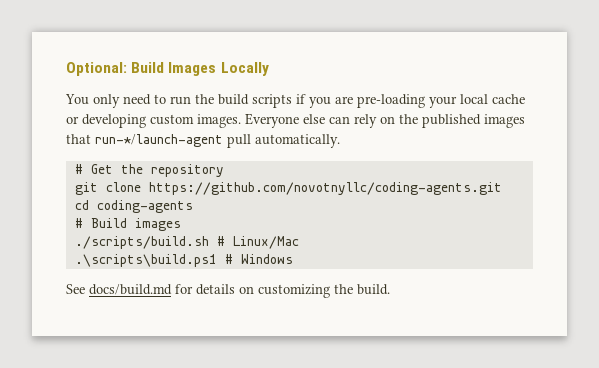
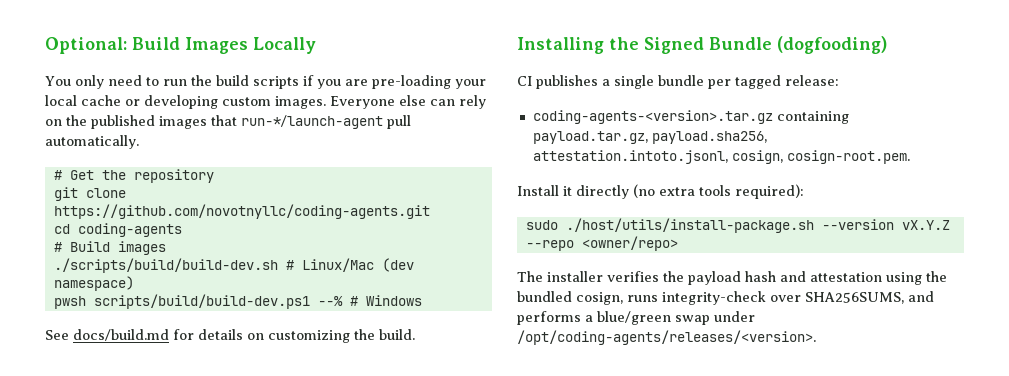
[74,236,209,249] ./scripts/build.sh -> [53,258,278,273] ./scripts/build/build-dev.sh
[74,254,217,267] // .\scripts\build.ps1 -> [381,258,414,272] [53,276,134,291] [53,294,343,309] (dev namespace) // pwsh scripts/build/build-dev.ps1 --%
(390, 289) none -> [517,36,887,54] [517,75,839,89] [532,110,849,124] [532,131,767,144] [532,150,910,164] [517,184,804,199] [525,218,950,233] [525,236,678,251] [517,271,947,285] [517,291,934,305] [517,311,755,325] [517,330,816,345] // Installing the Signed Bundle (dogfooding) // CI publishes a single bundle per tagged release: // coding-agents-<version>.tar.gz containing payload.tar.gz, payload.sha256, attestation.intoto.jsonl, cosign, cosign-root.pem. // Install it directly (no extra tools required): // sudo ./host/utils/install-package.sh --version vX.Y.Z --repo <owner/repo> // The installer verifies the payload hash and attestation using the bundled cosign, runs integrity-check over SHA256SUMS, and performs a blue/green swap under /opt/coding-agents/releases/<version>.

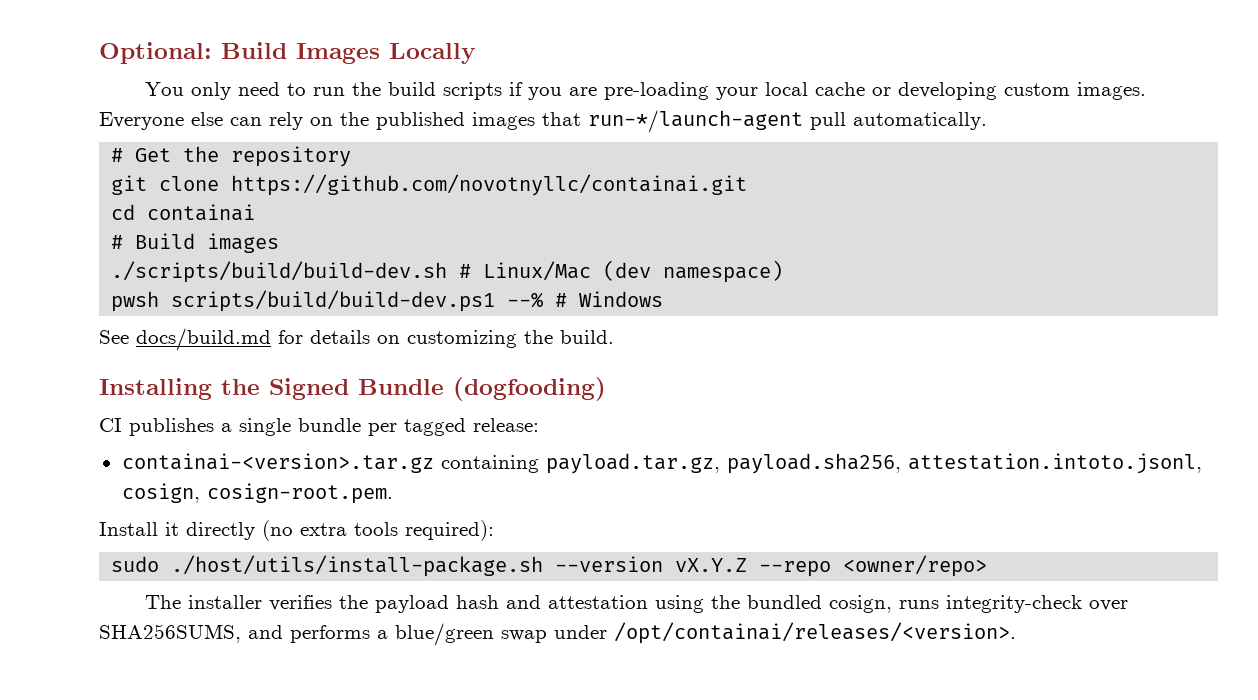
[53,204,430,219] https://github.com/novotnyllc/coding-agents.git -> [231,174,748,196] https://github.com/novotnyllc/containai.git
[77,223,182,237] coding-agents -> [147,204,256,221] containai
[532,110,773,124] coding-agents-<version>.tar.gz -> [121,453,434,473] containai-<version>.tar.gz
[517,330,816,345] /opt/coding-agents/releases/<version>. -> [614,622,1016,644] /opt/containai/releases/<version>.

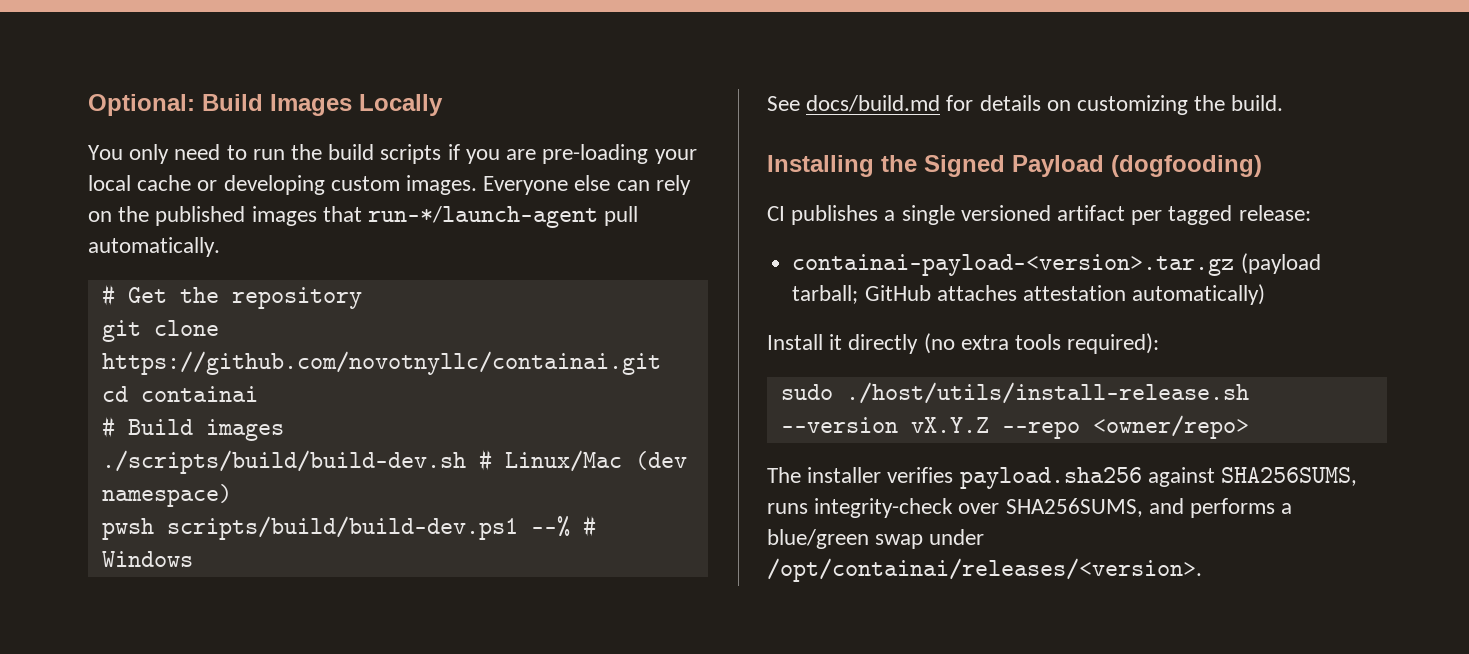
[358,379,444,395] Bundle -> [1012,155,1104,177] Payload
[298,418,361,432] bundle -> [960,205,1126,221] versioned artifact
[121,453,1202,474] [121,483,393,504] containai-<version>.tar.gz containing payload.tar.gz, payload.sha256, attestation.intoto.jsonl, cosign, cosign-root.pem. -> [792,253,1321,276] [792,284,1266,305] containai-payload-<version>.tar.gz (payload tarball; GitHub attaches attestation automatically)
[171,555,544,577] ./host/utils/install-package.sh -> [845,382,1249,404] ./host/utils/install-release.sh
[338,595,892,613] the payload hash and attestation using the bundled cosign, -> [959,467,1358,489] payload.sha256 against SHA256SUMS,

